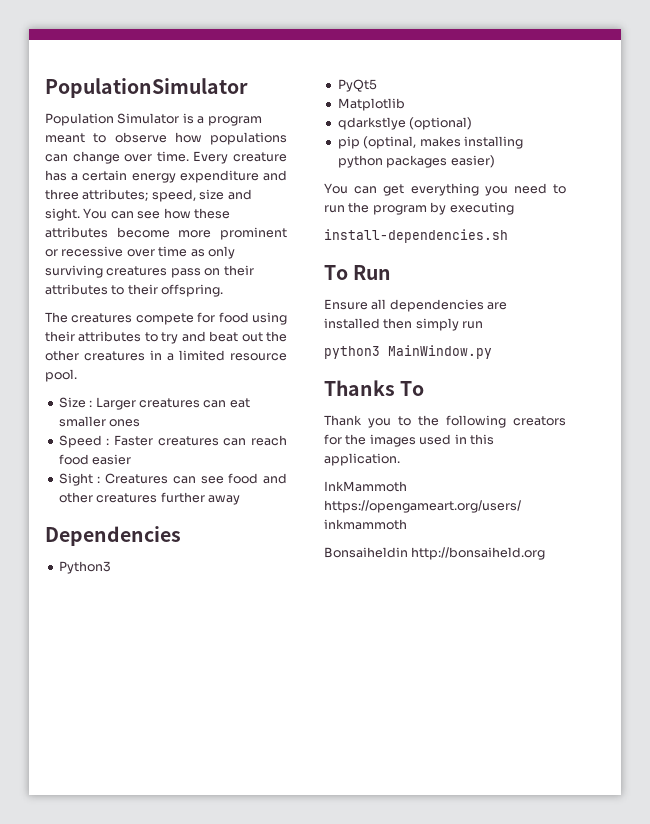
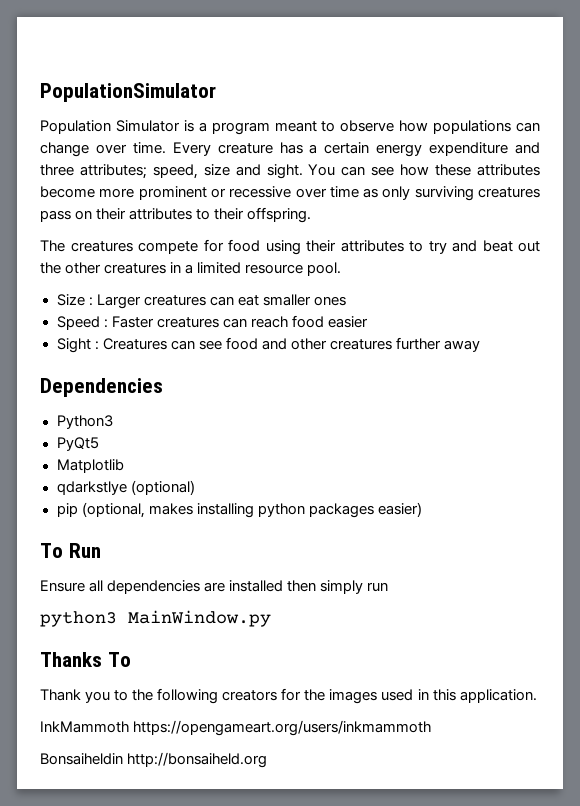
[363,136,417,149] (optinal, -> [81,502,145,518] (optional,
[324,183,566,196] [324,202,514,215] [324,229,508,243] // You can get everything you need to run the program by executing // install-dependencies.sh -> (422, 509) none

